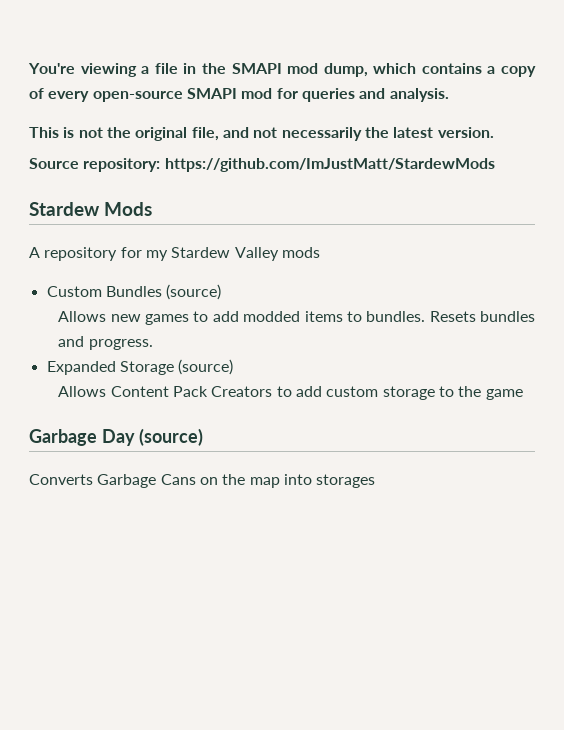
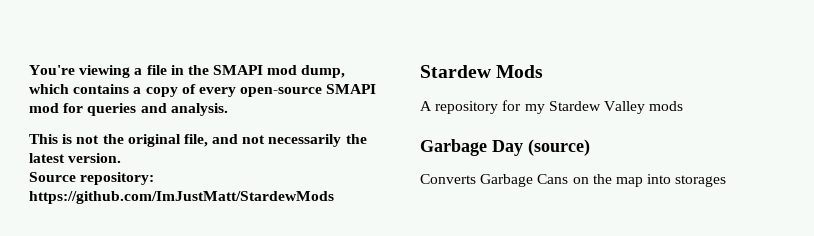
[46,284,222,300] [58,311,535,325] [58,336,153,350] [46,359,234,375] [58,386,523,400] // Custom Bundles (source) // Allows new games to add modded items to bundles. Resets bundles and progress. // Expanded Storage (source) // Allows Content Pack Creators to add custom storage to the game -> (684, 106) none

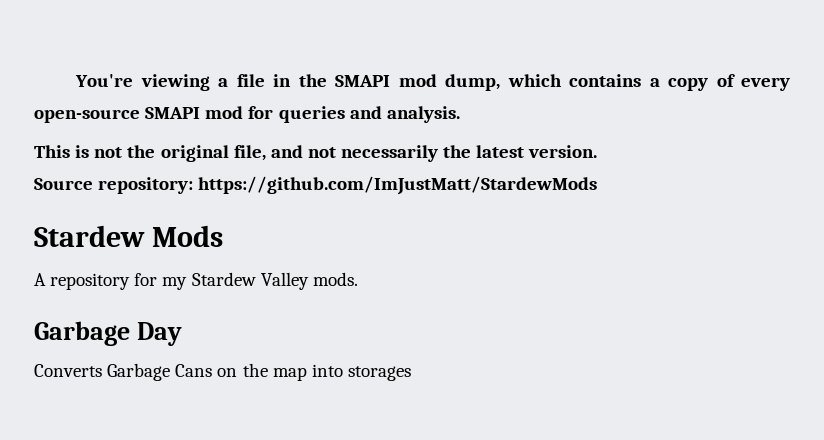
[649,101,684,111] mods -> [312,272,358,286] mods.
[528,139,590,156] (source) -> (182, 334) none

